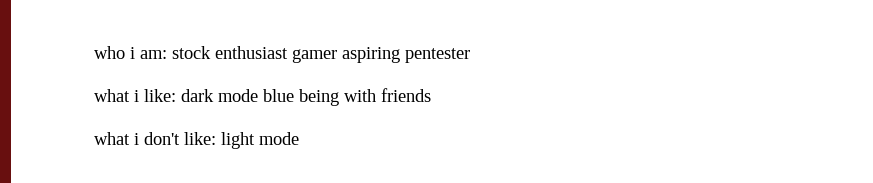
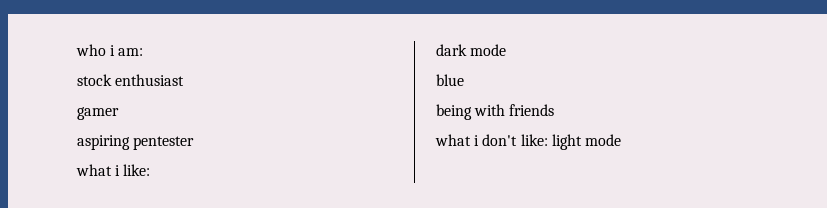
(167, 54) none -> (144, 52) //
(288, 52) none -> (185, 80) //
(337, 56) none -> (119, 113) //
(176, 95) none -> (151, 170) //
(258, 95) none -> (507, 50) //
(294, 95) none -> (464, 80) //

